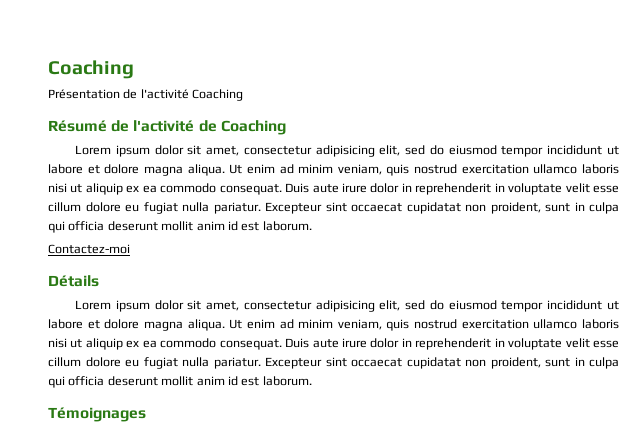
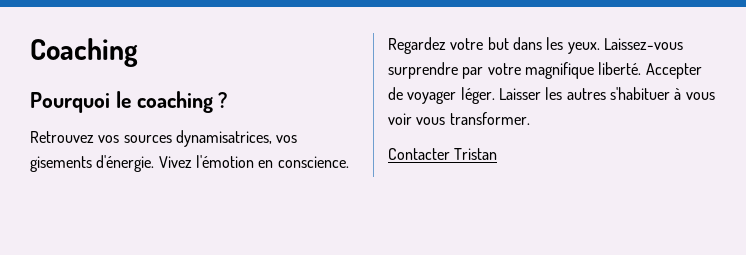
[48,60,134,79] [48,89,244,101] [48,120,286,135] [75,145,619,157] [48,164,619,176] [48,183,619,195] [48,202,619,214] [48,221,312,233] [48,244,130,254] [48,275,99,287] [75,300,619,312] [48,319,619,331] [48,338,619,350] [48,357,619,369] [48,376,312,388] [48,407,146,422] Coaching // Présentation de l'activité Coaching // Résumé de l'activité de Coaching // Lorem ipsum dolor sit amet, consectetur adipisicing elit, sed do eiusmod tempor incididunt ut labore et dolore magna aliqua. Ut enim ad minim veniam, quis nostrud exercitation ullamco laboris nisi ut aliquip ex ea commodo consequat. Duis aute irure dolor in reprehenderit in voluptate velit esse cillum dolore eu fugiat nulla pariatur. Excepteur sint occaecat cupidatat non proident, sunt in culpa qui officia deserunt mollit anim id est laborum. // Contactez-moi // Détails // Lorem ipsum dolor sit amet, consectetur adipisicing elit, sed do eiusmod tempor incididunt ut labore et dolore magna aliqua. Ut enim ad minim veniam, quis nostrud exercitation ullamco laboris nisi ut aliquip ex ea commodo consequat. Duis aute irure dolor in reprehenderit in voluptate velit esse cillum dolore eu fugiat nulla pariatur. Excepteur sint occaecat cupidatat non proident, sunt in culpa qui officia deserunt mollit anim id est laborum. // Témoignages -> [30,38,138,67] [30,91,228,113] [30,130,298,147] [30,155,349,172] [388,37,683,54] [388,62,702,79] [388,87,715,104] [388,112,530,125] [388,148,498,160] Coaching // Pourquoi le coaching ? // Retrouvez vos sources dynamisatrices, vos gisements d'énergie. Vivez l'émotion en conscience. Regardez votre but dans les yeux. Laissez-vous surprendre par votre magnifique liberté. Accepter de voyager léger. Laisser les autres s'habituer à vous voir vous transformer. // Contacter Tristan

